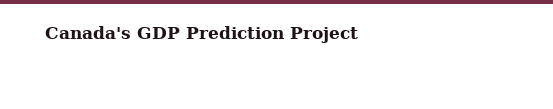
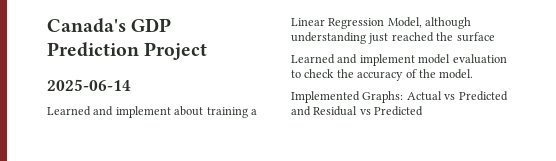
(358, 35) none -> [47,79,131,91] [47,106,257,118] [291,17,472,29] [291,32,495,44] [291,54,507,66] [291,69,474,81] [291,91,508,103] [291,106,424,116] // 2025-06-14 // Learned and implement about training a Linear Regression Model, although understanding just reached the surface // Learned and implement model evaluation to check the accuracy of the model. // Implemented Graphs: Actual vs Predicted and Residual vs Predicted

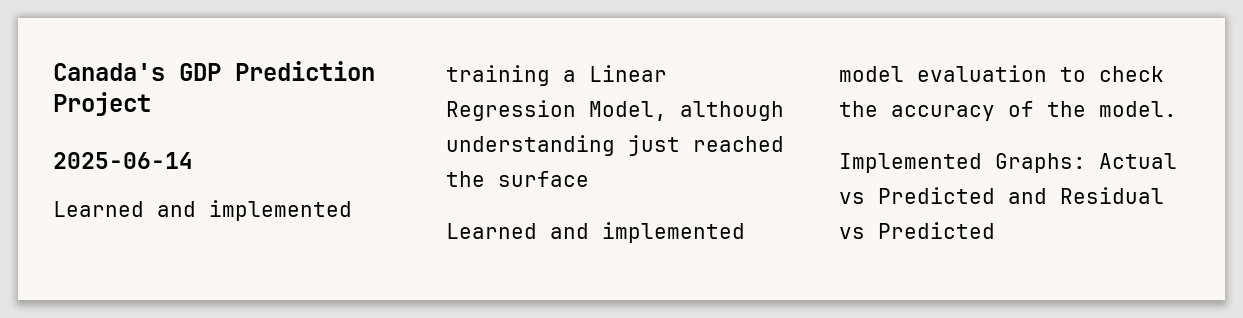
[115,106,204,118] implement about -> [209,200,352,221] implemented
[359,54,415,66] implement -> [602,222,745,243] implemented

